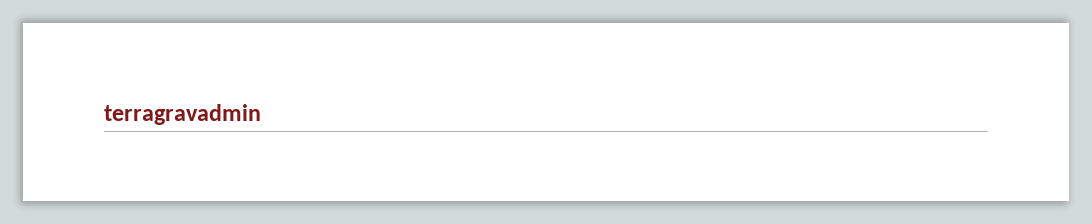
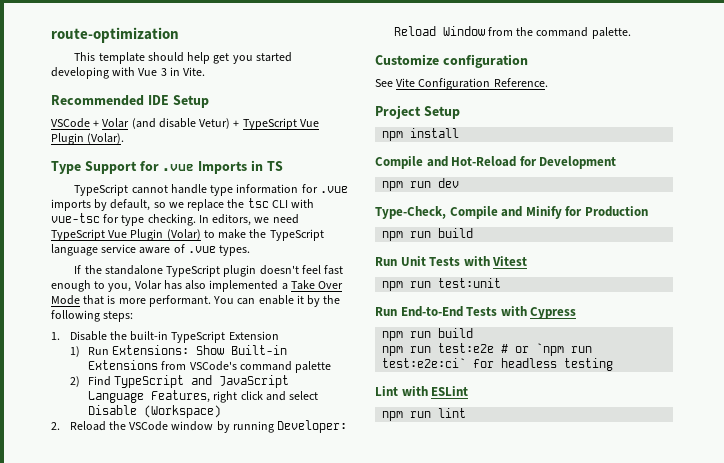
[104,104,261,125] terragravadmin -> [51,27,179,43] [74,52,292,64] [51,67,206,79] [51,95,209,108] [51,118,319,130] [51,133,125,145] [51,160,283,174] [74,184,348,196] [51,198,315,211] [51,213,299,226] [51,229,324,241] [51,244,251,256] [74,265,344,277] [51,280,344,292] [51,295,341,307] [51,310,134,322] [51,331,279,343] [69,345,288,357] [88,360,332,373] [69,375,290,388] [88,390,319,403] [88,405,222,418] [51,420,347,433] [393,26,631,39] [375,54,528,68] [375,78,548,90] [375,105,460,119] [382,128,460,141] [375,156,617,169] [382,178,460,191] [375,206,648,219] [382,228,474,241] [375,256,528,266] [382,278,502,291] [375,306,577,319] [382,328,474,341] [382,343,593,356] [382,358,614,371] [375,386,469,396] [382,408,467,421] route-optimization // This template should help get you started developing with Vue 3 in Vite. // Recommended IDE Setup // VSCode + Volar (and disable Vetur) + TypeScript Vue Plugin (Volar). // Type Support for .vue Imports in TS // TypeScript cannot handle type information for .vue imports by default, so we replace the tsc CLI with vue-tsc for type checking. In editors, we need TypeScript Vue Plugin (Volar) to make the TypeScript language service aware of .vue types. // If the standalone TypeScript plugin doesn't feel fast enough to you, Volar has also implemented a Take Over Mode that is more performant. You can enable it by the following steps: // 1. Disable the built-in TypeScript Extension // 1) Run Extensions: Show Built-in Extensions from VSCode's command palette // 2) Find TypeScript and JavaScript Language Features, right click and select Disable (Workspace) // 2. Reload the VSCode window by running Developer: Reload Window from the command palette. // Customize configuration // See Vite Configuration Reference. // Project Setup // npm install // Compile and Hot-Reload for Development // npm run dev // Type-Check, Compile and Minify for Production // npm run build // Run Unit Tests with Vitest // npm run test:unit // Run End-to-End Tests with Cypress // npm run build // npm run test:e2e # or `npm run test:e2e:ci` for headless testing // Lint with ESLint // npm run lint

